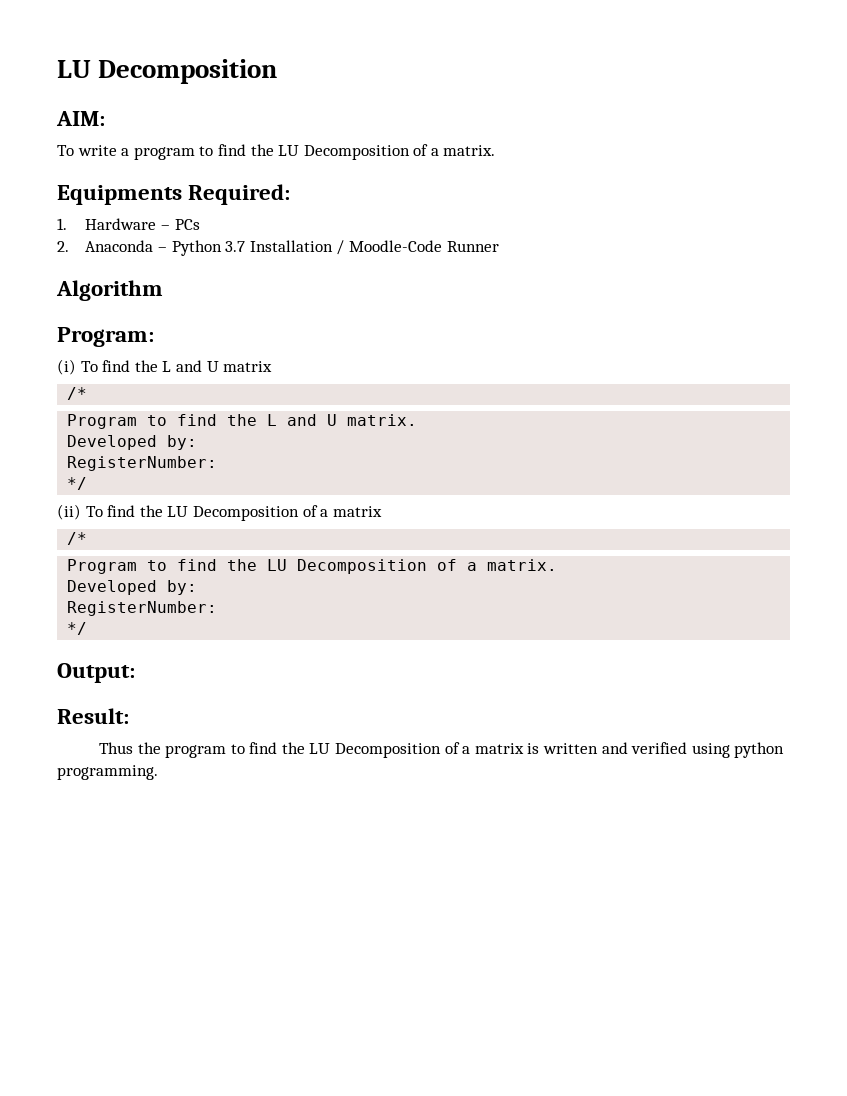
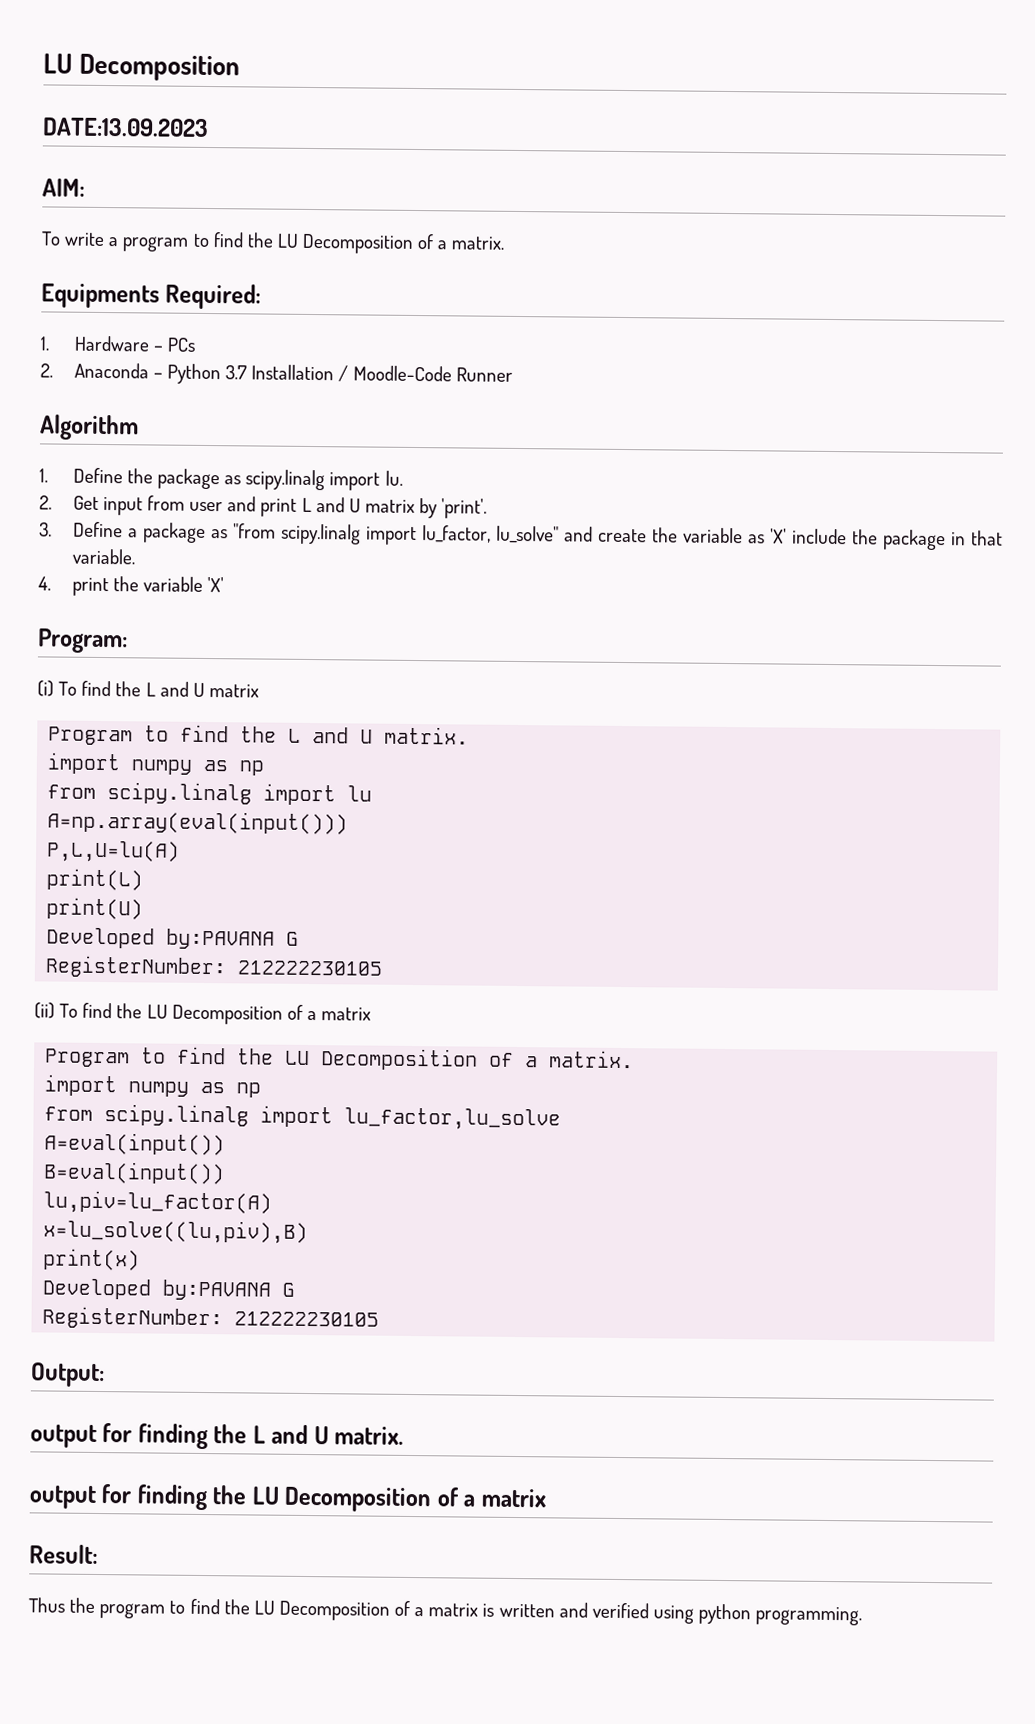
[57,59,278,84] LU Decomposition -> [43,53,241,82] [42,117,209,137] LU Decomposition // DATE:13.09.2023
(163, 290) none -> [39,467,403,491] [39,495,488,519] [39,521,1003,551] [71,548,135,565] [38,576,225,597] // 1. Define the package as scipy.linalg import lu. // 2. Get input from user and print L and U matrix by 'print'. // 3. Define a package as "from scipy.linalg import lu_factor, lu_solve" and create the variable as 'X' include the package in that variable. // 4. print the variable 'X'
[67,387,88,400] // /* -> (259, 691) none
[67,435,198,450] [67,456,218,471] [67,477,88,490] // Developed by: // RegisterNumber: // */ -> [47,752,265,776] [47,782,373,806] [47,810,349,835] [46,840,181,863] [46,868,144,891] [46,897,144,920] [46,927,300,950] [45,955,384,979] // import numpy as np // from scipy.linalg import lu // A=np.array(eval(input())) // P,L,U=lu(A) // print(L) // print(U) // Developed by:PAVANA G // RegisterNumber: 212222230105
[67,532,88,545] // /* -> (372, 1014) none
[67,580,198,595] [67,601,218,616] [67,622,88,635] // Developed by: // RegisterNumber: // */ -> [44,1074,262,1098] [44,1104,562,1131] [44,1132,226,1156] [43,1161,226,1185] [43,1190,273,1215] [43,1219,309,1245] [43,1248,141,1271] [42,1278,296,1301] [42,1306,380,1330] // import numpy as np // from scipy.linalg import lu_factor,lu_solve // A=eval(input()) // B=eval(input()) // lu,piv=lu_factor(A) // x=lu_solve((lu,piv),B) // print(x) // Developed by:PAVANA G // RegisterNumber: 212222230105
(135, 673) none -> [30,1423,405,1450] [29,1484,546,1513] // output for finding the L and U matrix. // output for finding the LU Decomposition of a matrix

